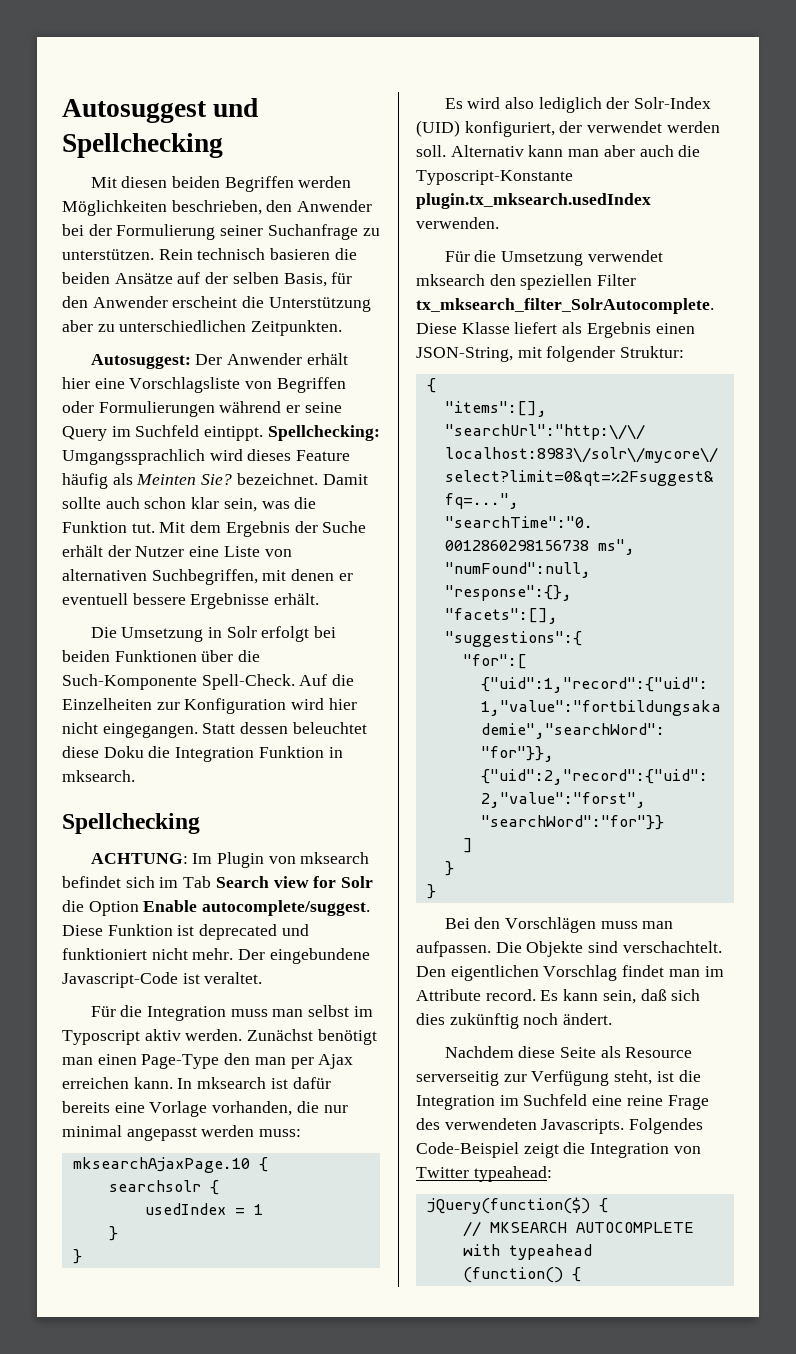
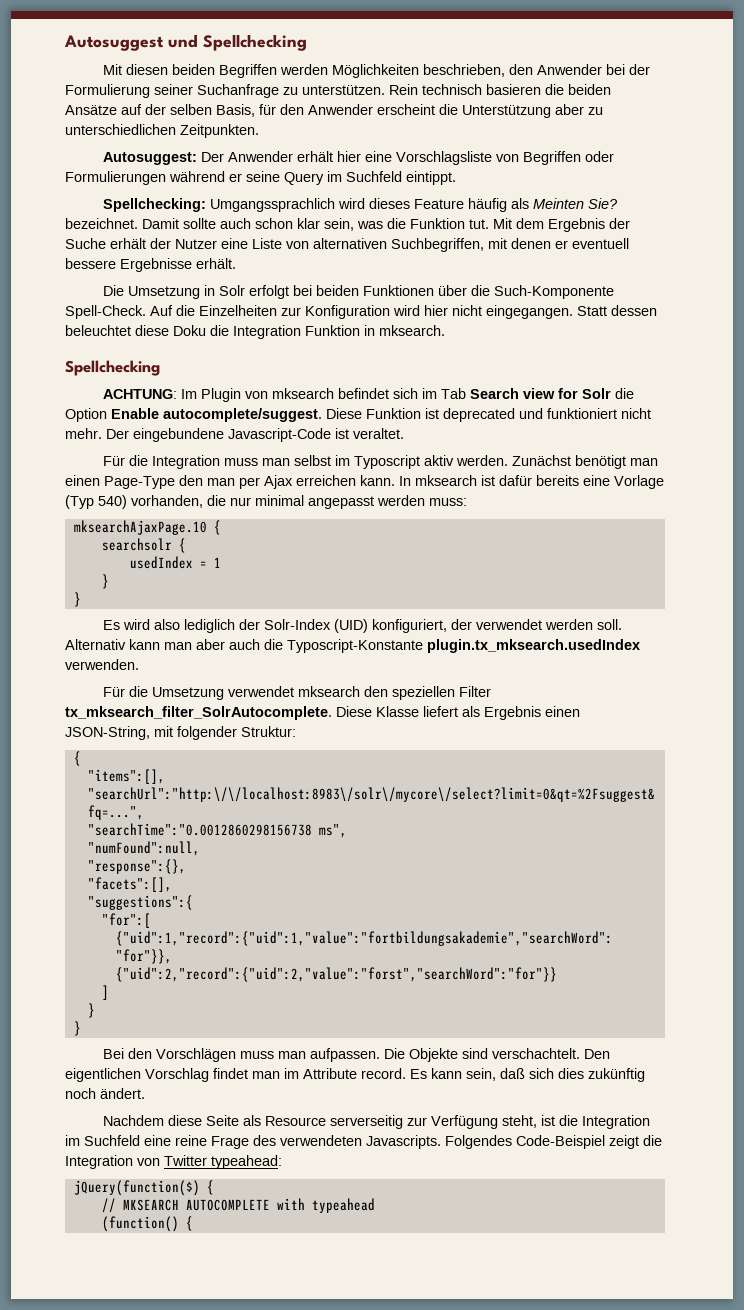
(264, 433) none -> (456, 178) //
(208, 1109) none -> [65,495,127,509] (Typ 540)

